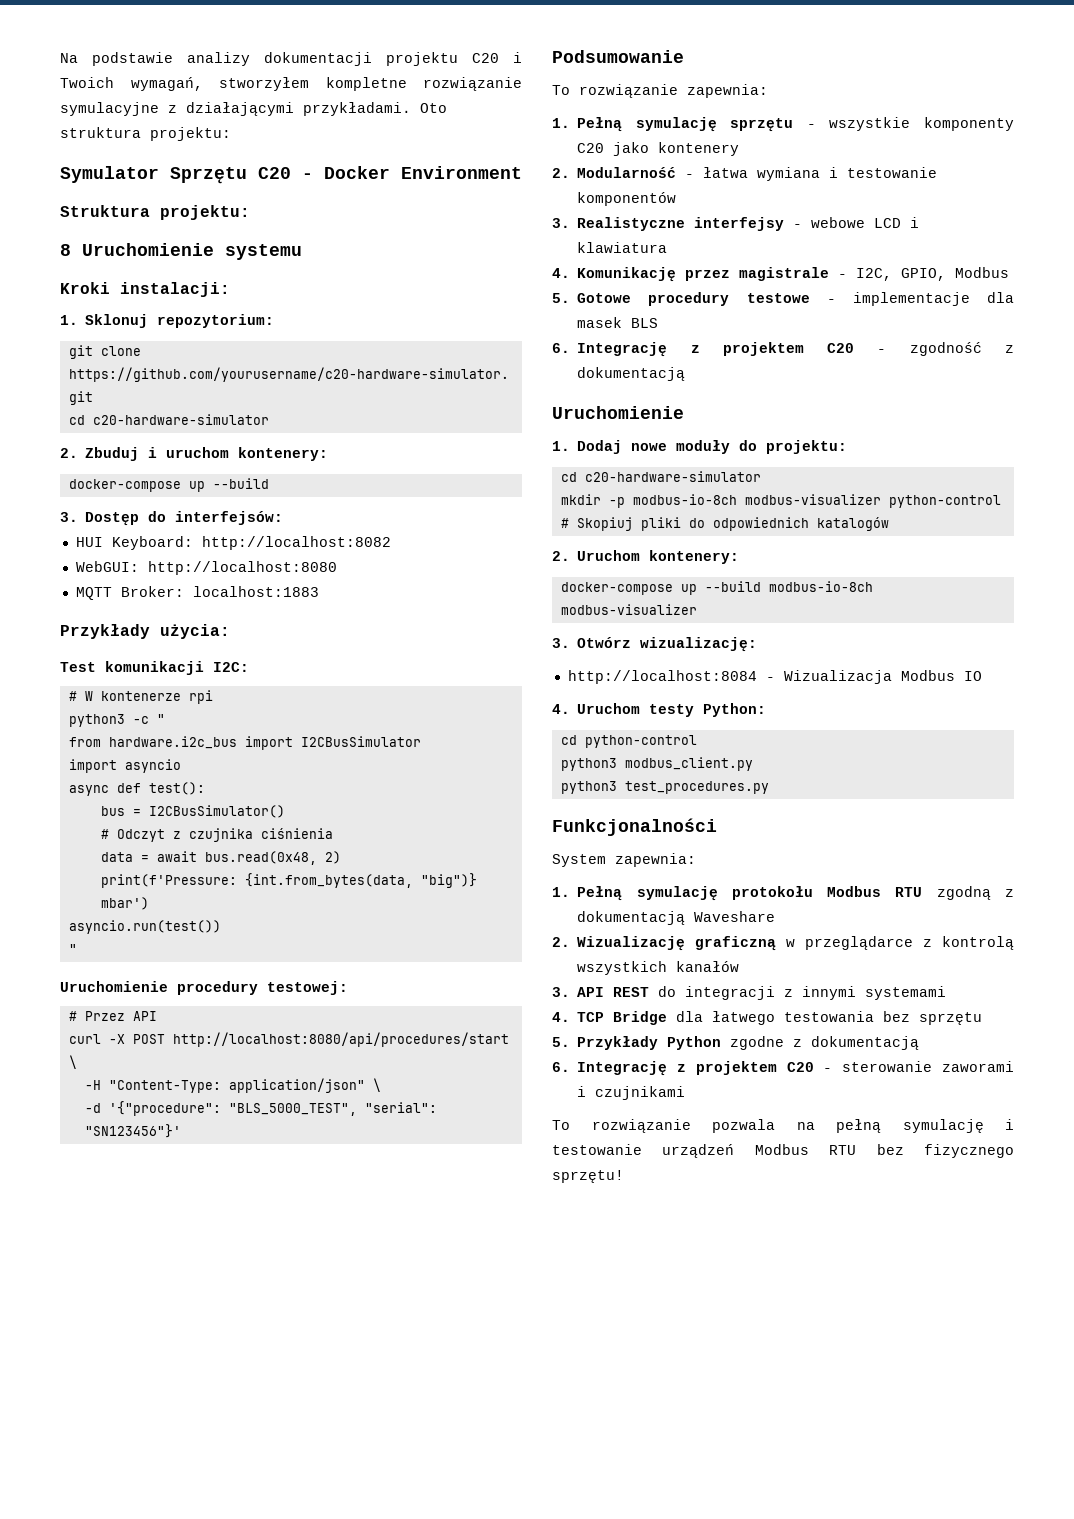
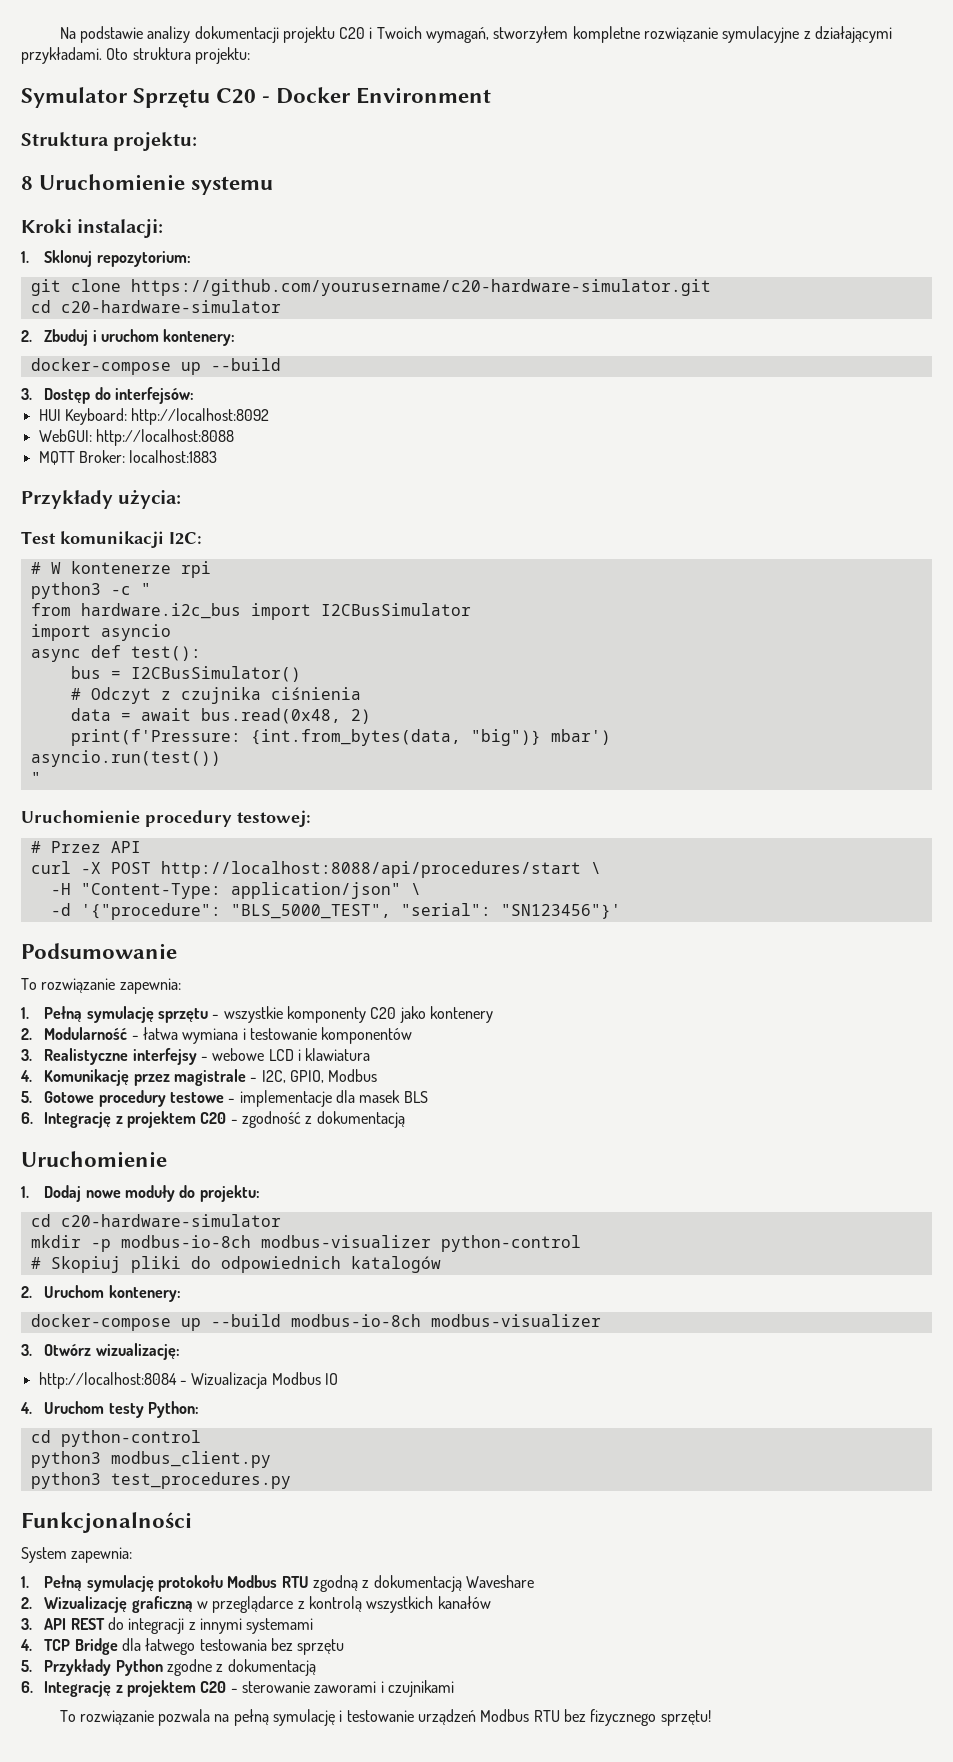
[201,536,391,550] http://localhost:8082 -> [131,408,270,425] http://localhost:8092
[147,561,337,575] http://localhost:8080 -> [95,429,234,446] http://localhost:8088
[172,1032,509,1047] http://localhost:8080/api/procedures/start -> [160,861,581,878] http://localhost:8088/api/procedures/start

